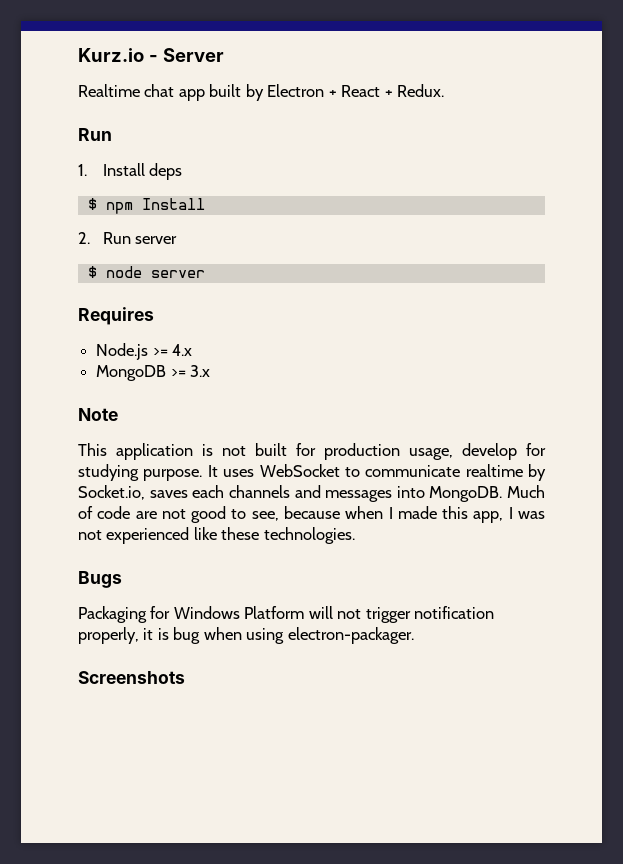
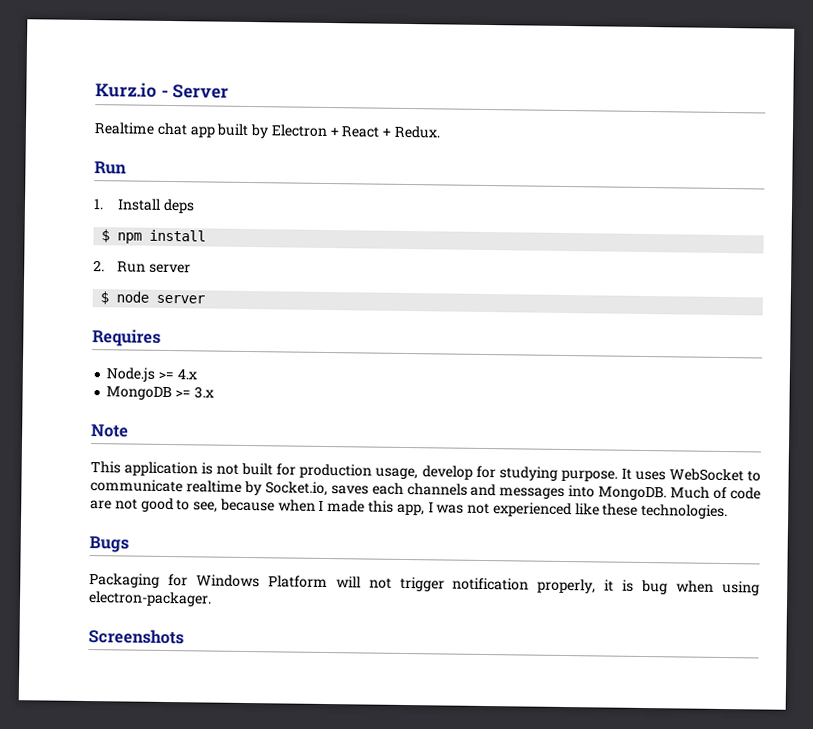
[141,198,205,210] Install -> [149,229,207,242] install

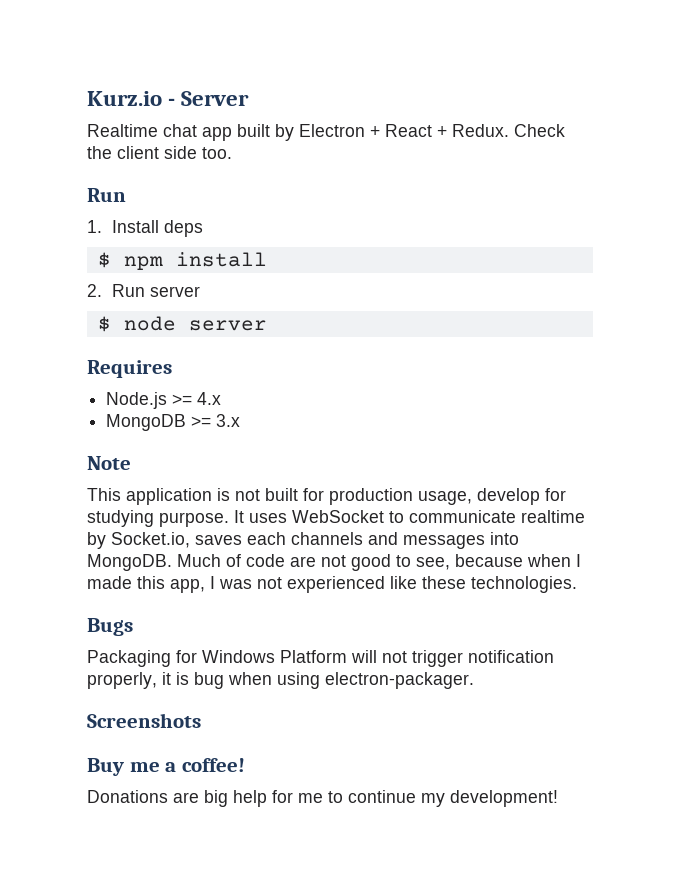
(441, 132) none -> [514,124,565,137] [87,146,232,159] Check the client side too.
(184, 637) none -> [87,758,245,776] [87,790,558,807] // Buy me a coffee! // Donations are big help for me to continue my development!

